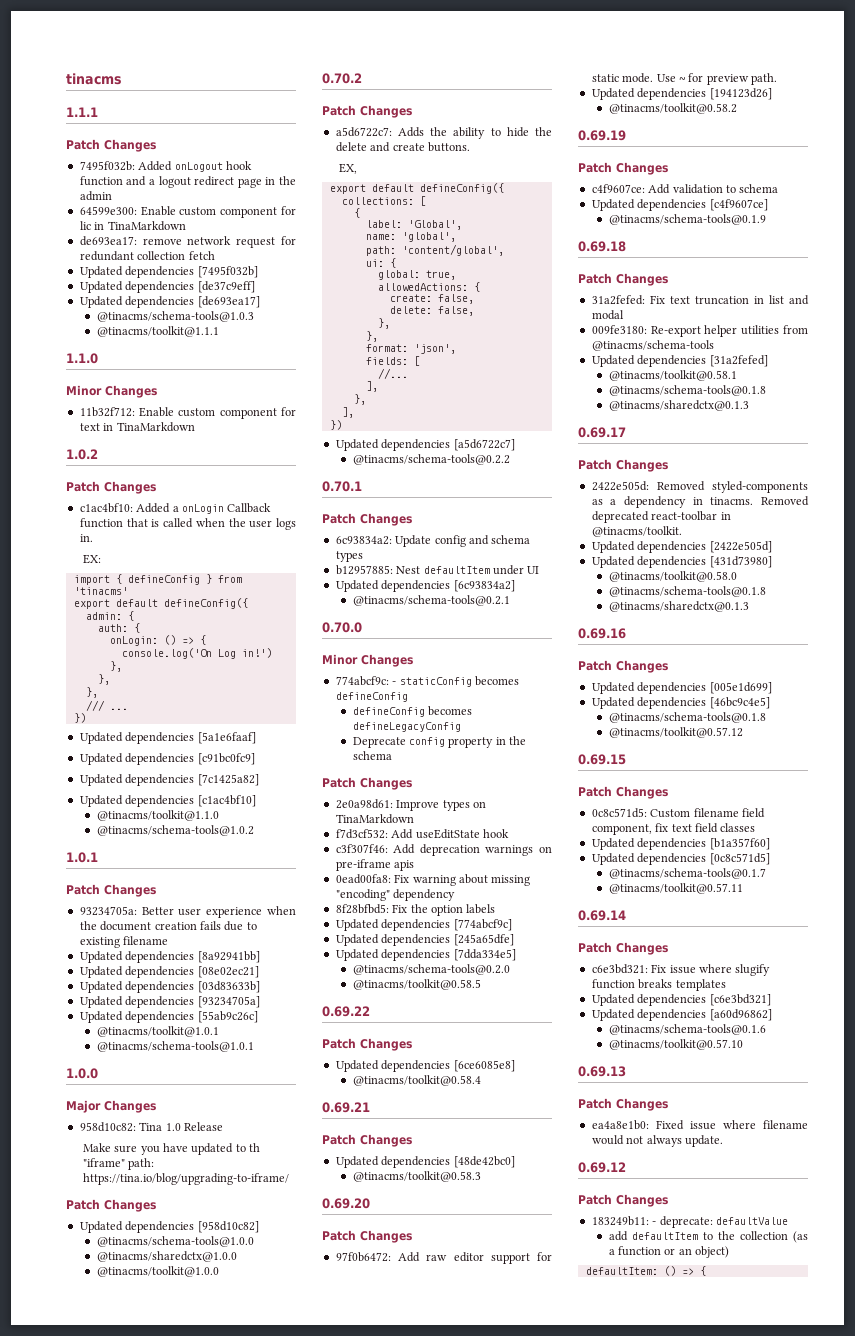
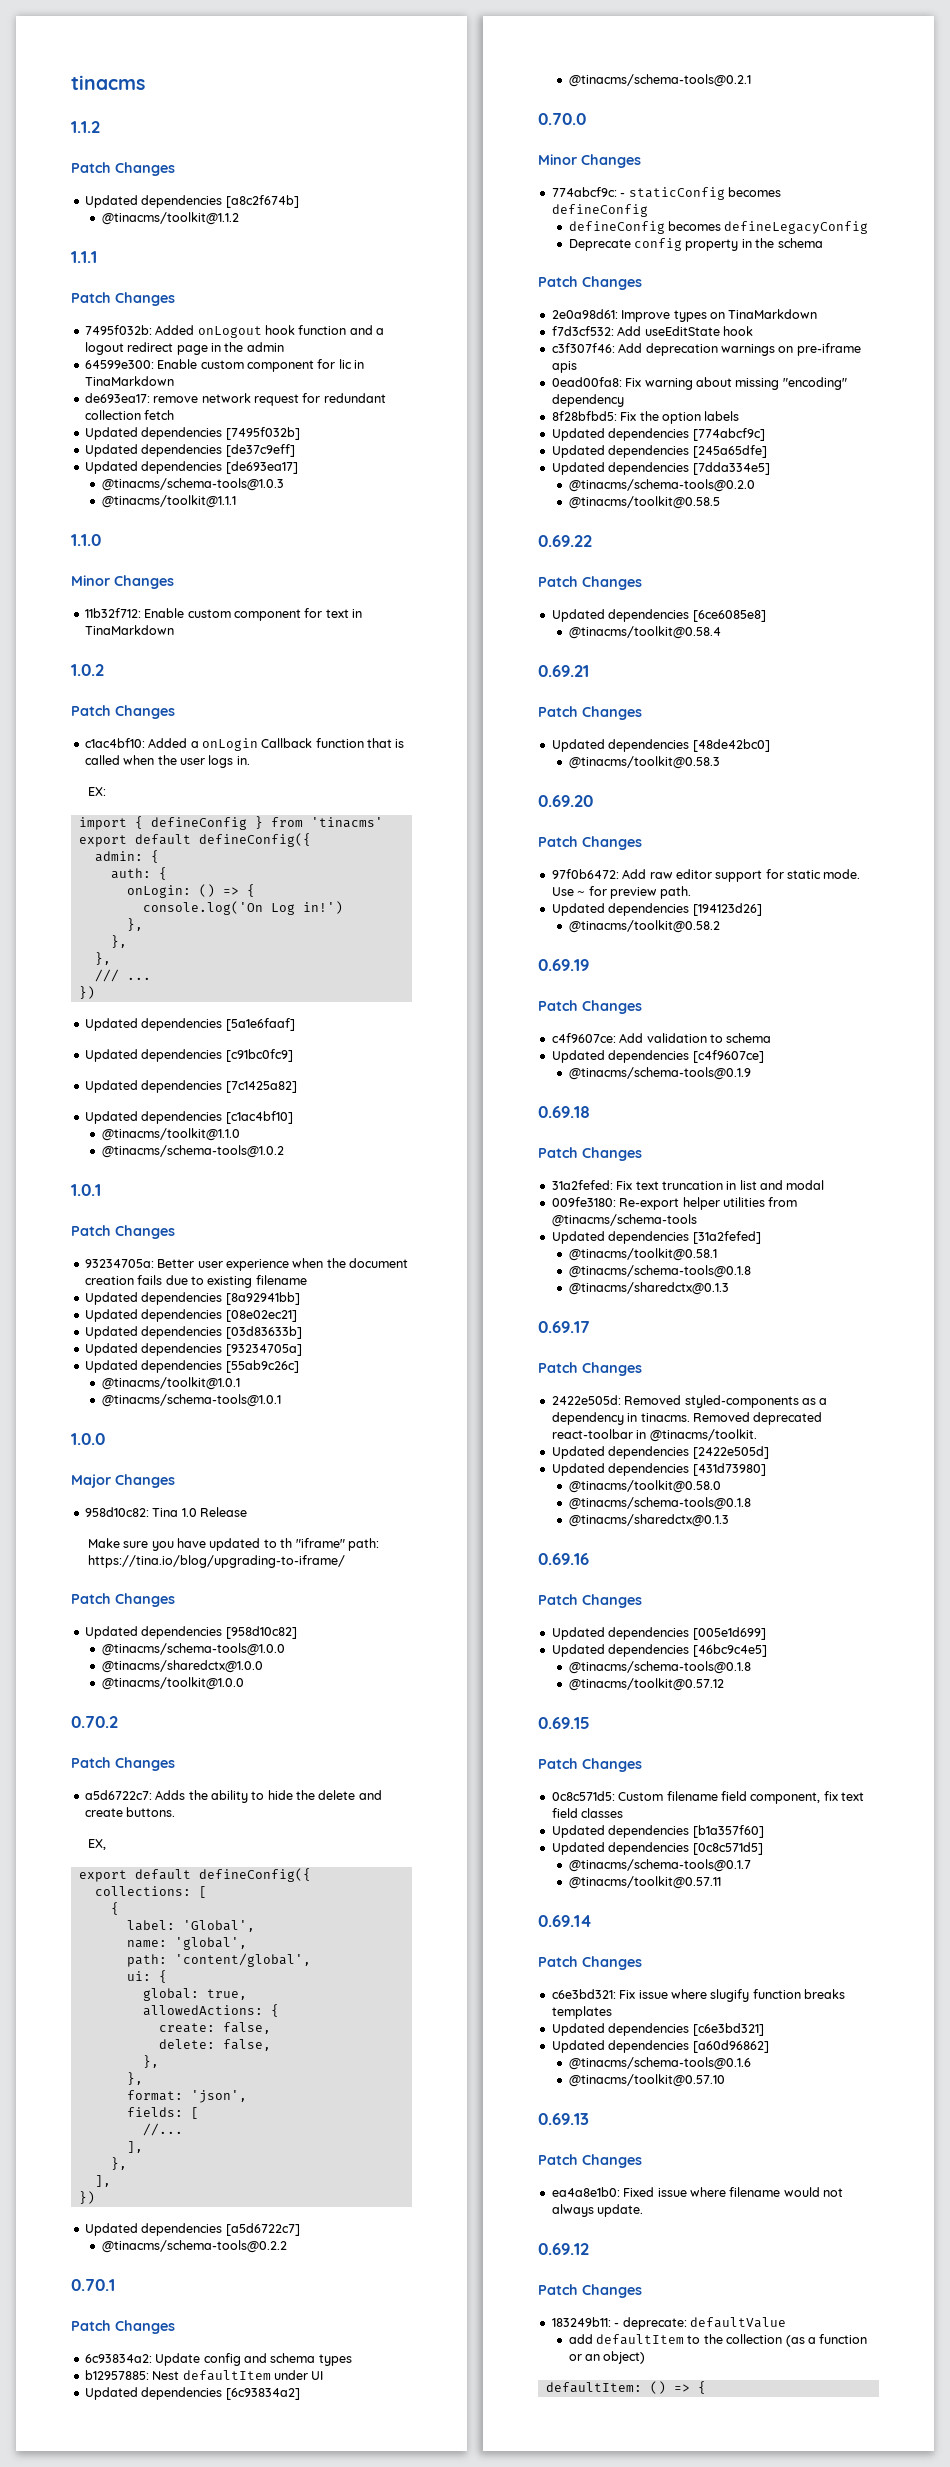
(122, 79) none -> [71,121,100,133] [71,162,175,176] [84,195,299,208] [101,212,239,225] // 1.1.2 // Patch Changes // Updated dependencies [a8c2f674b] // @tinacms/toolkit@1.1.2

